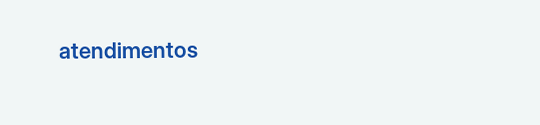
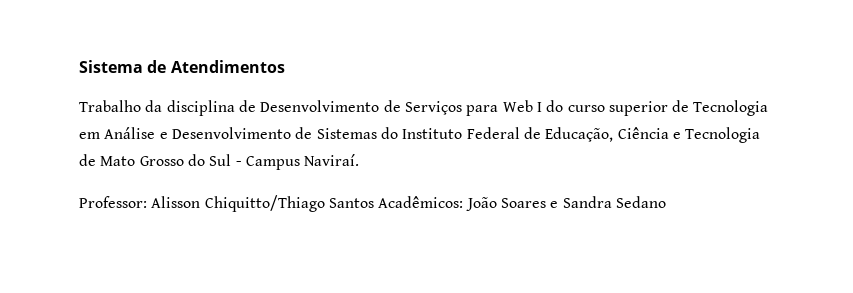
[58,41,198,60] atendimentos -> [79,60,285,73] [79,100,769,116] [79,127,761,143] [79,154,360,170] [79,195,666,212] Sistema de Atendimentos // Trabalho da disciplina de Desenvolvimento de Serviços para Web I do curso superior de Tecnologia em Análise e Desenvolvimento de Sistemas do Instituto Federal de Educação, Ciência e Tecnologia de Mato Grosso do Sul - Campus Naviraí. // Professor: Alisson Chiquitto/Thiago Santos Acadêmicos: João Soares e Sandra Sedano

